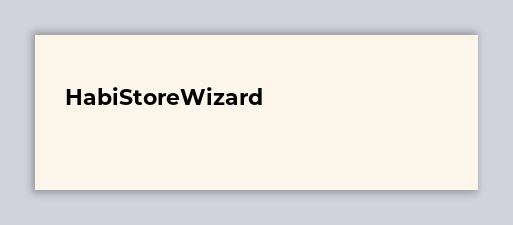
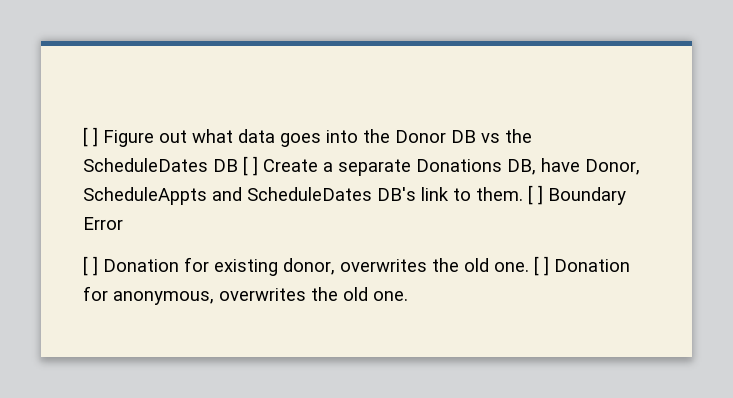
[65,87,263,105] HabiStoreWizard -> [83,127,532,147] [83,156,640,176] [83,185,626,205] [83,217,123,230] [83,256,630,276] [83,286,408,305] [ ] Figure out what data goes into the Donor DB vs the ScheduleDates DB [ ] Create a separate Donations DB, have Donor, ScheduleAppts and ScheduleDates DB's link to them. [ ] Boundary Error // [ ] Donation for existing donor, overwrites the old one. [ ] Donation for anonymous, overwrites the old one.

